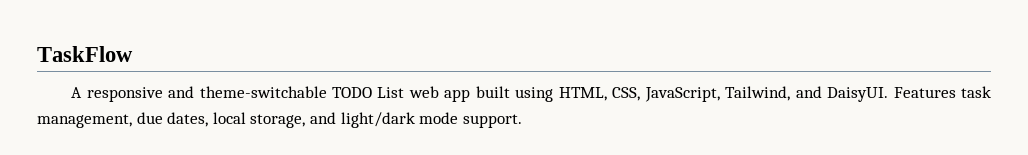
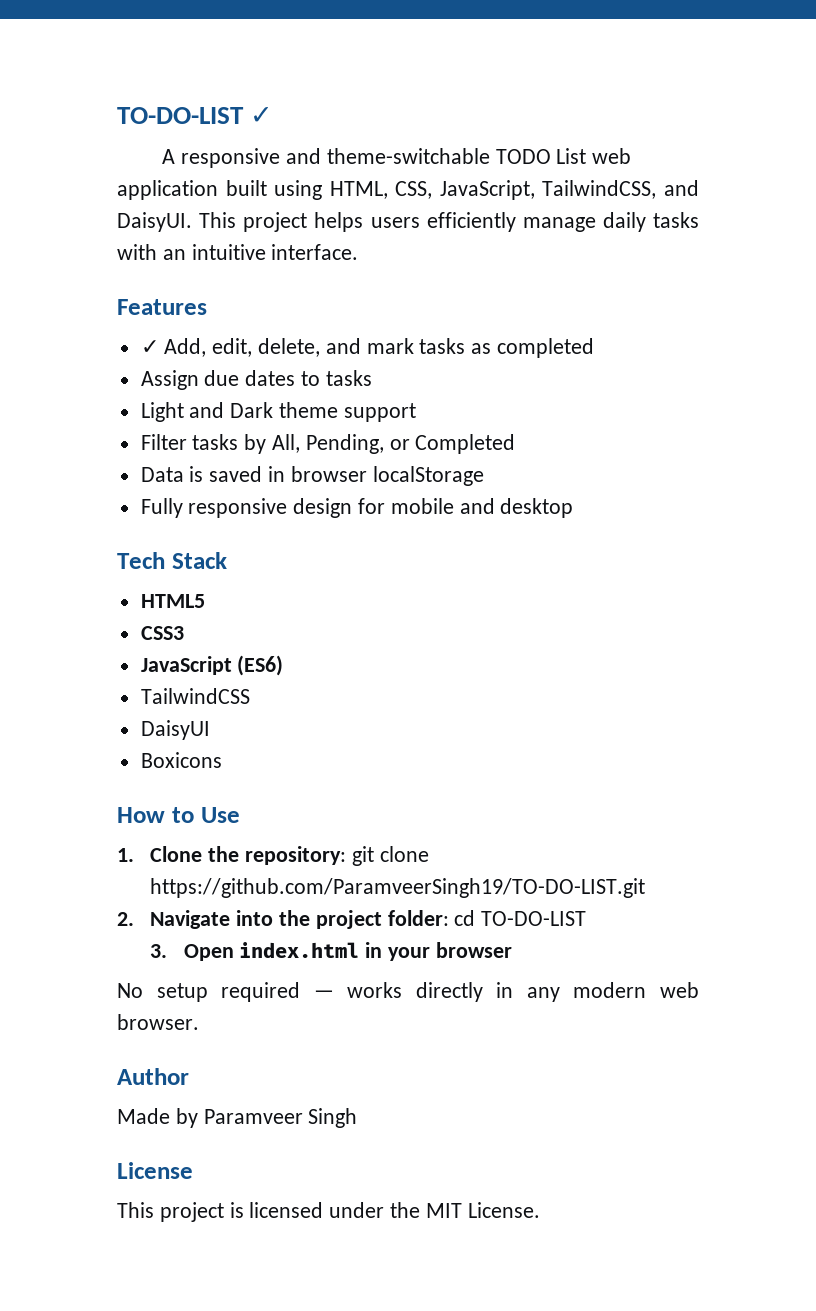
[37,46,133,62] TaskFlow -> [117,107,274,124] TO-DO-LIST ✓
[444,89,471,102] app -> [117,180,218,200] application
[725,86,791,101] Tailwind, -> [542,180,657,199] TailwindCSS,
[893,86,991,98] [37,112,522,128] Features task management, due dates, local storage, and light/dark mode support. -> [199,212,699,232] [117,244,359,260] [117,299,207,315] [140,338,595,358] [140,370,372,390] [140,402,416,422] [140,434,516,454] [140,466,484,486] [140,498,574,518] [117,552,227,569] [140,594,205,608] [140,626,184,640] [140,655,284,676] [140,688,250,704] [140,720,210,740] [140,752,222,768] [117,807,240,823] [117,846,429,866] [150,878,646,898] [117,910,587,929] [150,942,512,961] [117,982,699,1002] [117,1014,199,1030] [117,1068,189,1085] [117,1108,358,1128] [117,1162,193,1179] [117,1202,540,1222] This project helps users efficiently manage daily tasks with an intuitive interface. // Features // ✓ Add, edit, delete, and mark tasks as completed // Assign due dates to tasks // Light and Dark theme support // Filter tasks by All, Pending, or Completed // Data is saved in browser localStorage // Fully responsive design for mobile and desktop // Tech Stack // HTML5 // CSS3 // JavaScript (ES6) // TailwindCSS // DaisyUI // Boxicons // How to Use // 1. Clone the repository: git clone https://github.com/ParamveerSingh19/TO-DO-LIST.git // 2. Navigate into the project folder: cd TO-DO-LIST // 3. Open index.html in your browser // No setup required — works directly in any modern web browser. // Author // Made by Paramveer Singh // License // This project is licensed under the MIT License.

